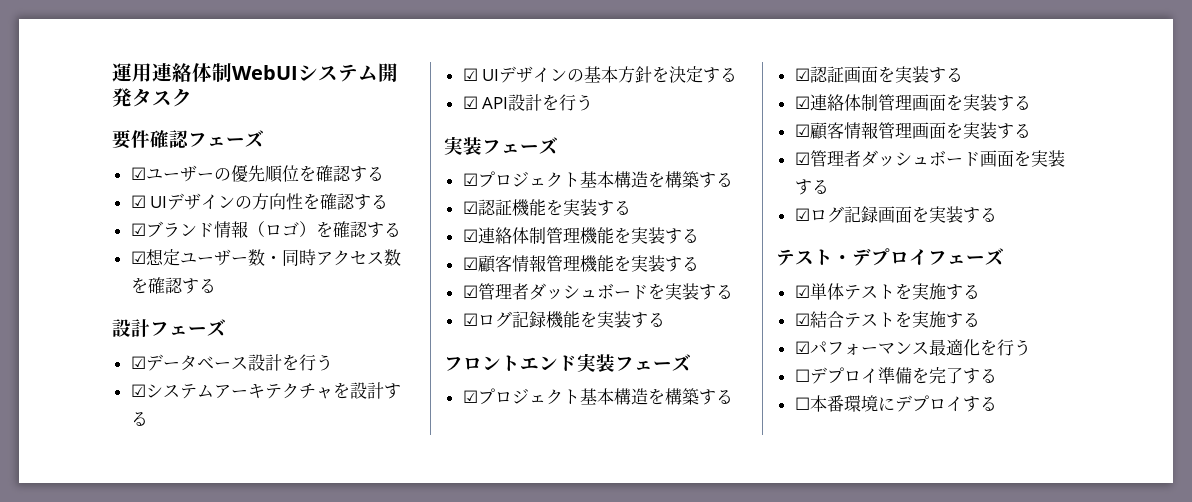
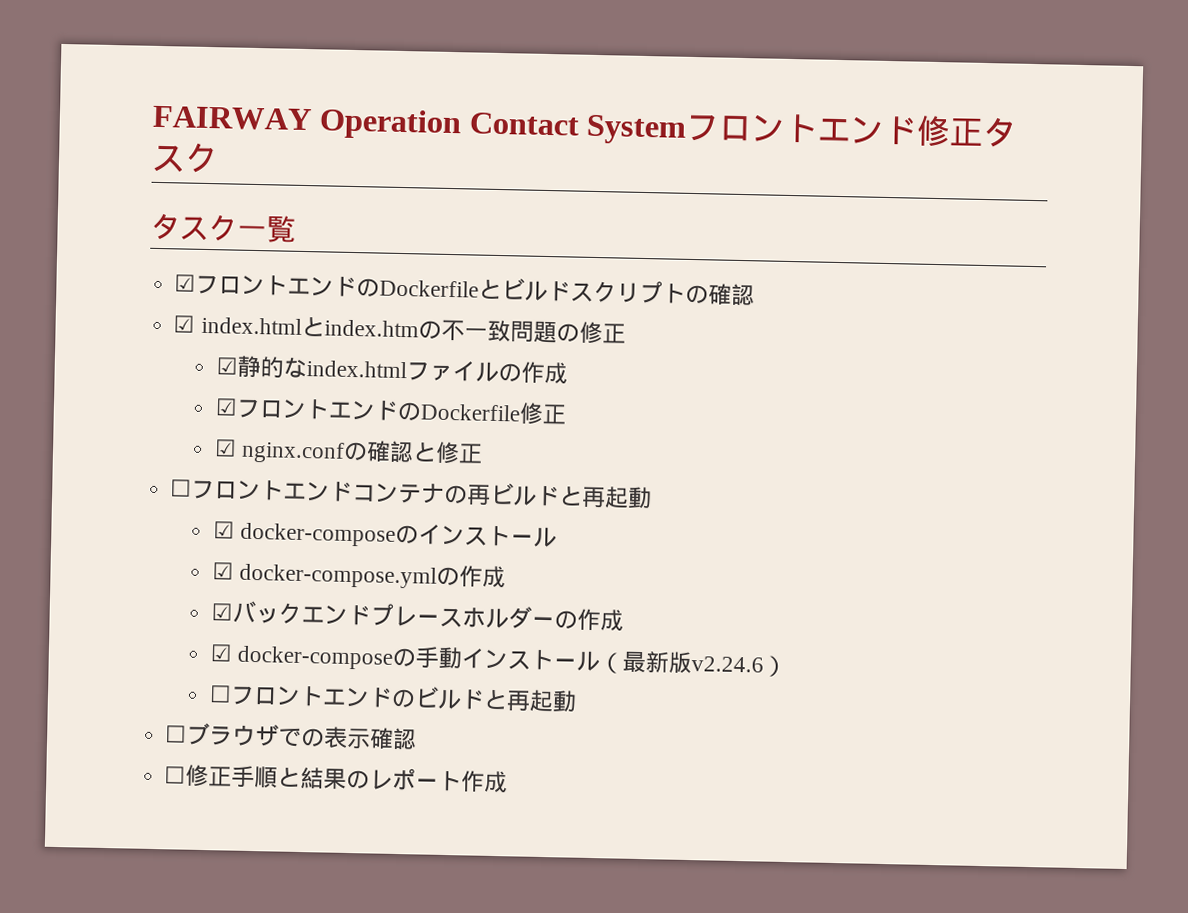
[112,63,398,82] [112,88,192,107] [112,130,264,149] [130,165,384,183] [130,193,389,210] [130,221,401,238] [130,249,401,266] [130,277,216,294] [112,319,226,337] [130,354,333,371] [130,382,401,399] [130,411,148,426] [462,66,738,83] [462,94,594,111] [444,136,558,155] [462,171,733,188] [462,199,631,216] [462,227,699,244] [462,255,699,273] [462,283,733,300] [462,311,665,328] [444,353,691,372] [462,388,733,405] [794,66,963,83] [794,94,1031,111] [794,122,1031,140] [794,150,1065,167] [794,179,829,195] [794,206,997,223] [776,248,1004,266] [794,283,980,300] [794,311,980,328] [794,339,1031,356] [794,367,997,384] [794,395,997,412] 運用連絡体制WebUIシステム開発タスク // 要件確認フェーズ // ☑ユーザーの優先順位を確認する // ☑ UIデザインの方向性を確認する // ☑ブランド情報（ロゴ）を確認する // ☑想定ユーザー数・同時アクセス数を確認する // 設計フェーズ // ☑データベース設計を行う // ☑システムアーキテクチャを設計する // ☑ UIデザインの基本方針を決定する // ☑ API設計を行う // 実装フェーズ // ☑プロジェクト基本構造を構築する // ☑認証機能を実装する // ☑連絡体制管理機能を実装する // ☑顧客情報管理機能を実装する // ☑管理者ダッシュボードを実装する // ☑ログ記録機能を実装する // フロントエンド実装フェーズ // ☑プロジェクト基本構造を構築する // ☑認証画面を実装する // ☑連絡体制管理画面を実装する // ☑顧客情報管理画面を実装する // ☑管理者ダッシュボード画面を実装する // ☑ログ記録画面を実装する // テスト・デプロイフェーズ // ☑単体テストを実施する // ☑結合テストを実施する // ☑パフォーマンス最適化を行う // ☐デプロイ準備を完了する // ☐本番環境にデプロイする -> [152,105,1018,148] [151,142,219,174] [150,212,296,243] [174,274,756,307] [173,315,626,345] [215,355,568,385] [214,398,567,425] [213,439,483,465] [170,479,653,510] [212,521,557,548] [211,562,506,589] [210,600,624,632] [209,644,787,678] [208,685,577,713] [165,722,418,751] [164,764,509,794] FAIRWAY Operation Contact Systemフロントエンド修正タスク // タスク一覧 // ☑フロントエンドのDockerfileとビルドスクリプトの確認 // ☑ index.htmlとindex.htmの不一致問題の修正 // ☑静的なindex.htmlファイルの作成 // ☑フロントエンドのDockerfile修正 // ☑ nginx.confの確認と修正 // ☐フロントエンドコンテナの再ビルドと再起動 // ☑ docker-composeのインストール // ☑ docker-compose.ymlの作成 // ☑バックエンドプレースホルダーの作成 // ☑ docker-composeの手動インストール（最新版v2.24.6） // ☐フロントエンドのビルドと再起動 // ☐ブラウザでの表示確認 // ☐修正手順と結果のレポート作成

